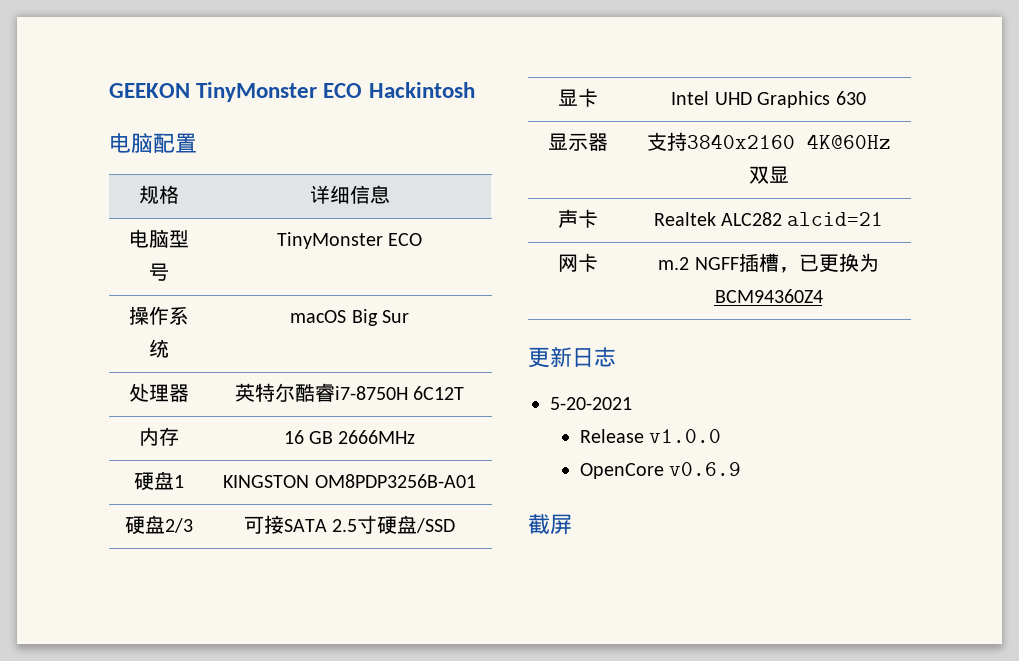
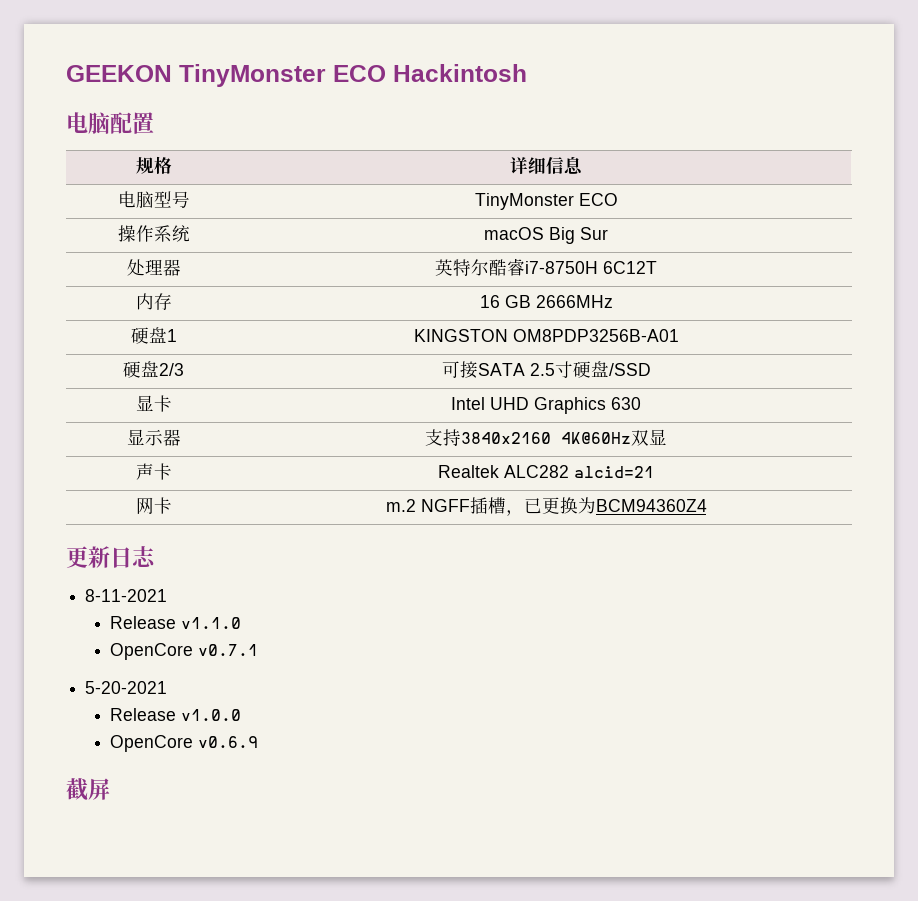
(616, 357) none -> [85,589,168,602] [110,616,242,629] [110,643,259,660] // 8-11-2021 // Release v1.1.0 // OpenCore v0.7.1

